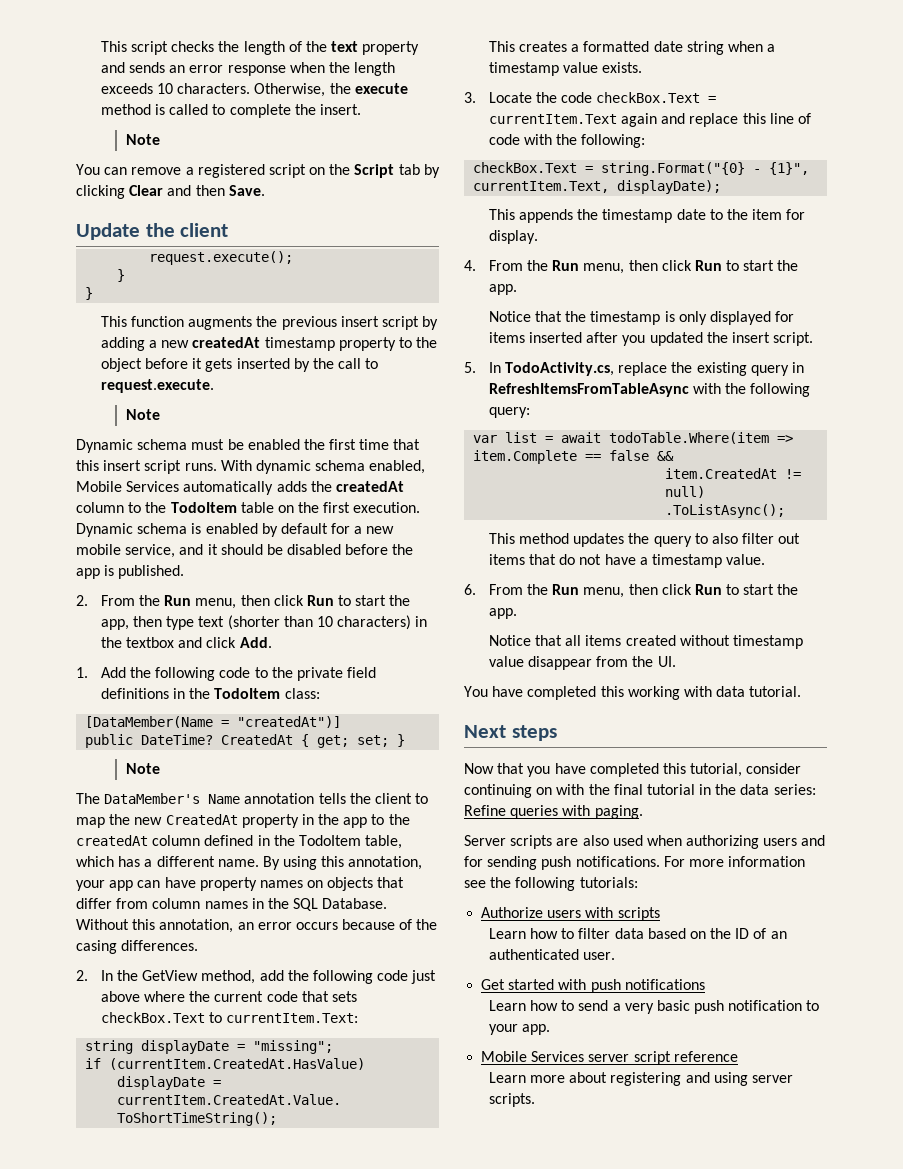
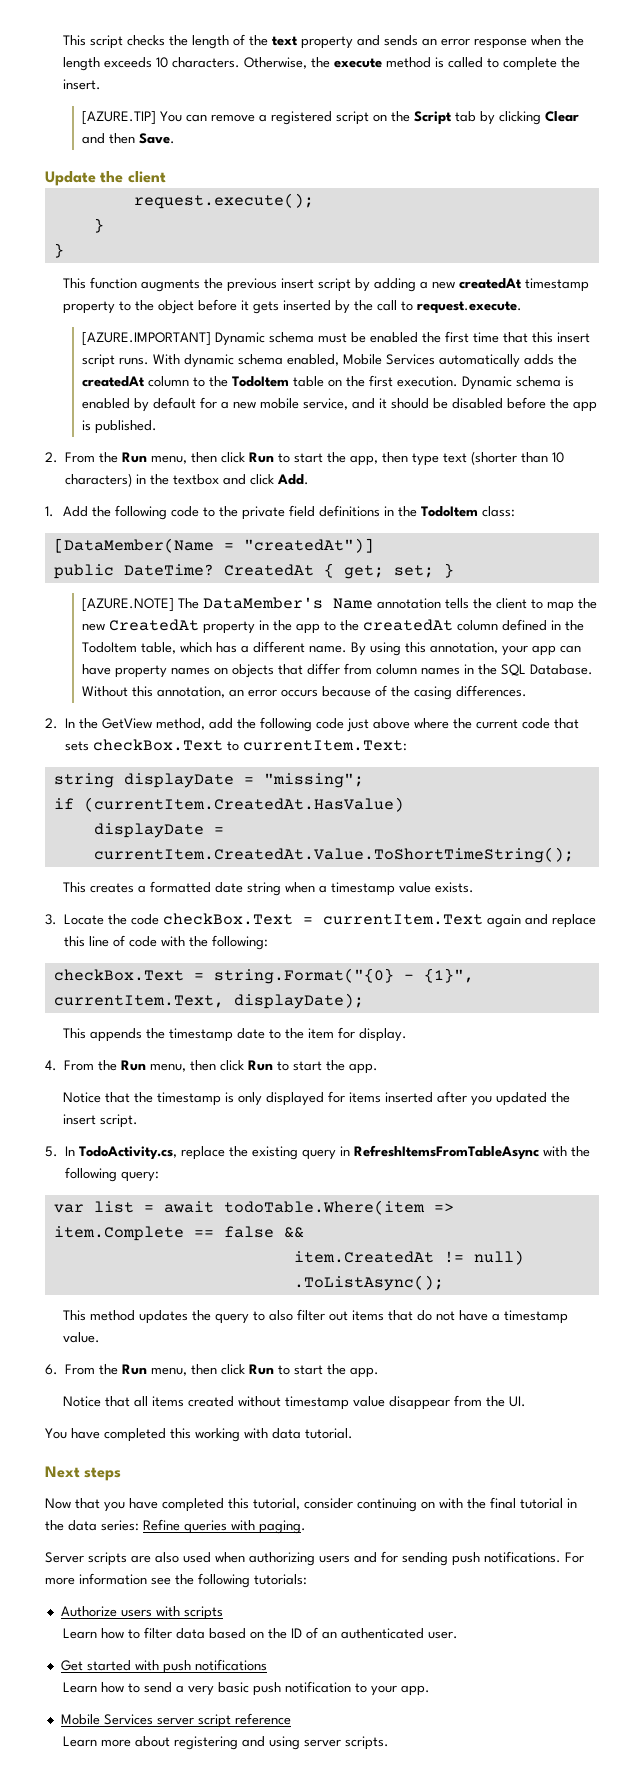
[125,134,160,145] Note // -> [81,111,156,125] [AZURE.TIP]
[125,409,160,420] Note // -> [81,332,211,346] [AZURE.IMPORTANT]
[125,763,160,774] Note // -> [81,598,174,612] [AZURE.NOTE]

